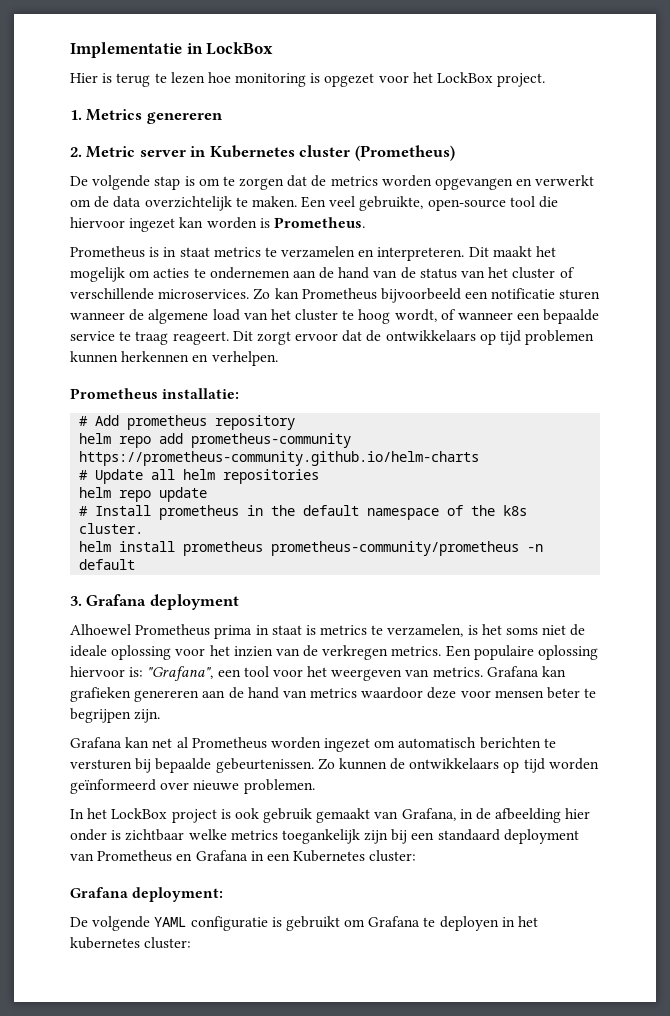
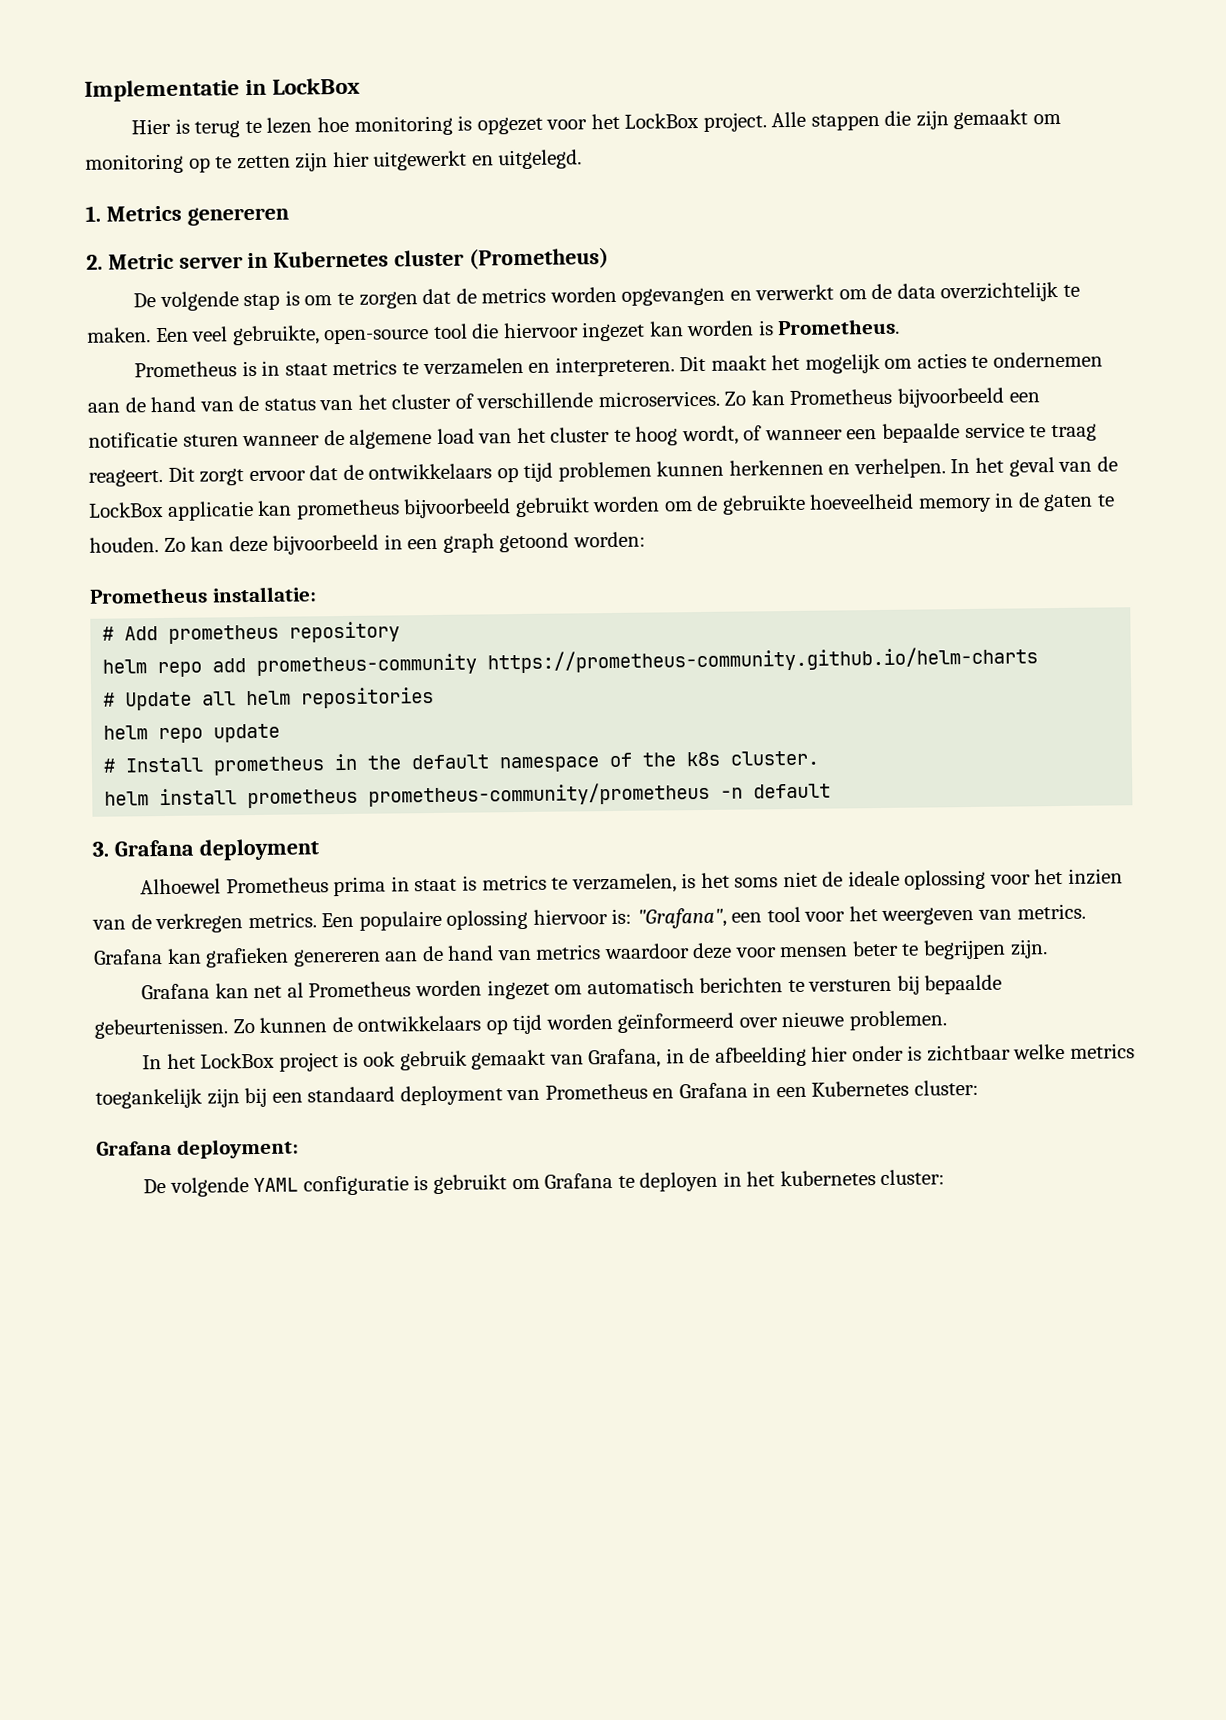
(546, 80) none -> [771,109,1061,131] [85,149,583,174] Alle stappen die zijn gemaakt om monitoring op te zetten zijn hier uitgewerkt en uitgelegd.
(278, 358) none -> [950,456,1118,477] [88,492,1116,521] [89,531,646,555] In het geval van de LockBox applicatie kan prometheus bijvoorbeeld gebruikt worden om de gebruikte hoeveelheid memory in de gaten te houden. Zo kan deze bijvoorbeeld in een graph getoond worden:

